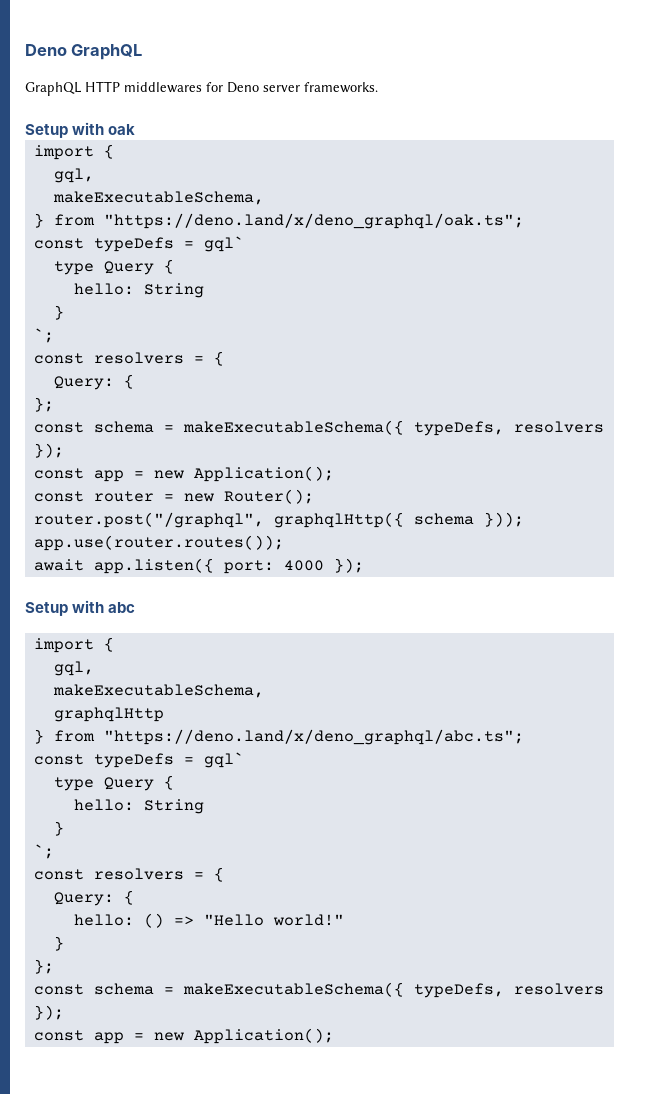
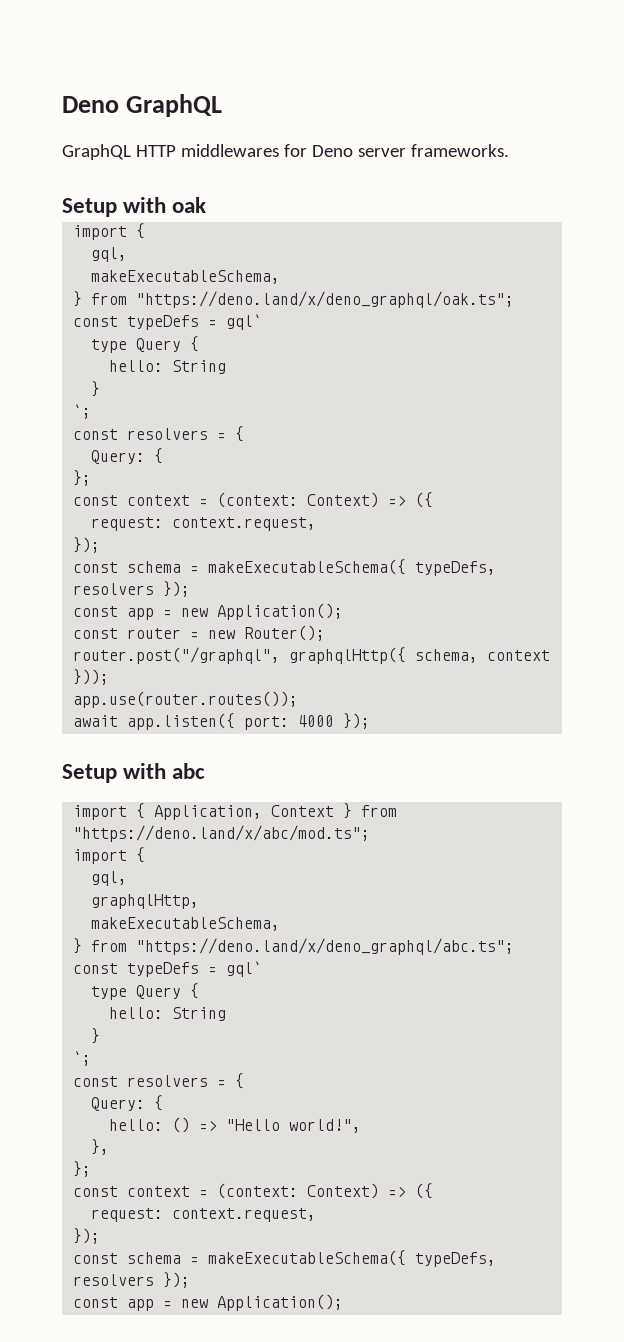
(54, 404) none -> [73,492,434,508] [91,517,317,531] [73,537,101,553] // const context = (context: Context) => ({ // request: context.request, // });
[413,513,474,525] schema -> [415,649,551,663] schema, context
[33,637,114,653] [53,661,94,676] [52,684,264,698] [53,707,164,722] // import { // gql, // makeExecutableSchema, // graphqlHttp -> [73,803,398,820] [73,825,371,842] [73,847,146,864] [91,871,128,886] [91,894,200,909] [91,917,281,931] // import { Application, Context } from "https://deno.land/x/abc/mod.ts"; // import { // gql, // graphqlHttp, // makeExecutableSchema,
[272,914,344,926] [53,936,64,951] [33,959,54,974] world!" // } // }; -> [289,1119,362,1133] [91,1139,110,1155] [73,1161,92,1177] [73,1183,434,1199] [91,1208,317,1222] [73,1228,101,1244] world!", // }, // }; // const context = (context: Context) => ({ // request: context.request, // });

